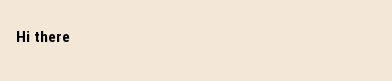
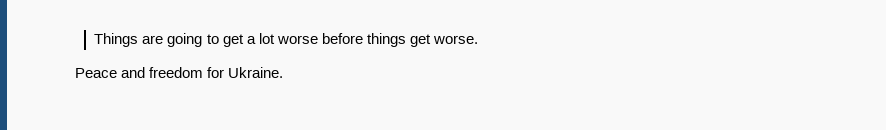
[16,31,71,42] Hi there -> [94,33,478,47] [75,67,284,78] Things are going to get a lot worse before things get worse. // Peace and freedom for Ukraine.

